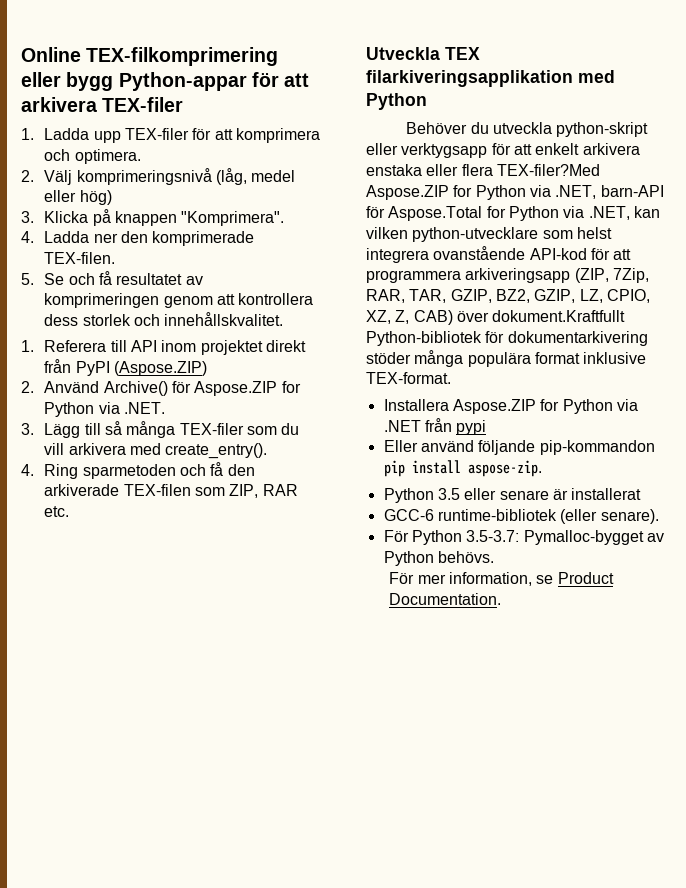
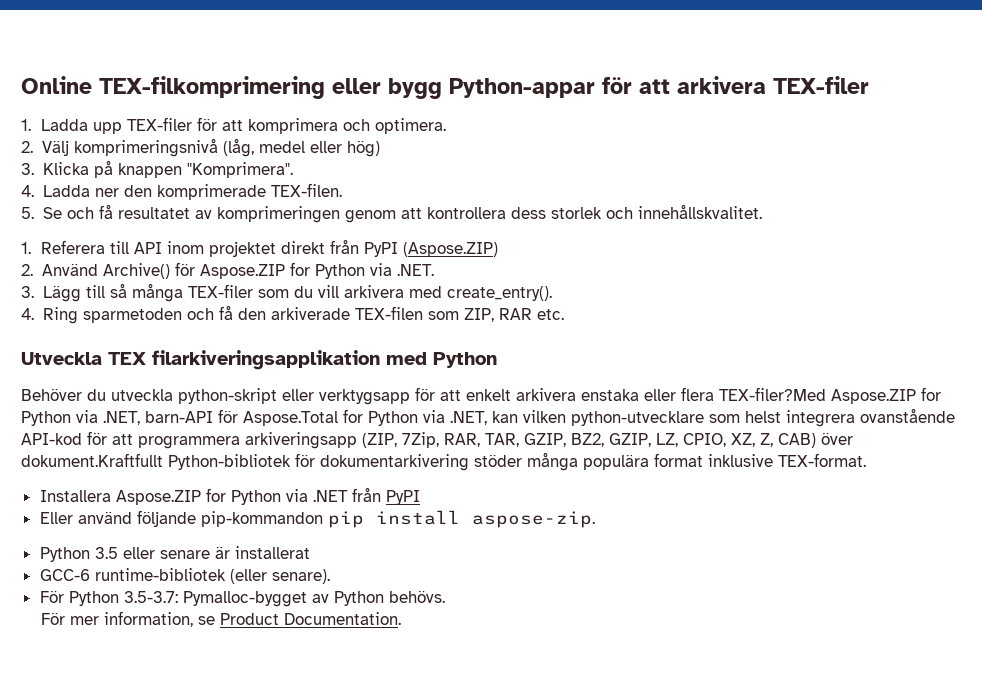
[456,420,487,435] pypi -> [385,490,420,505] PyPI

